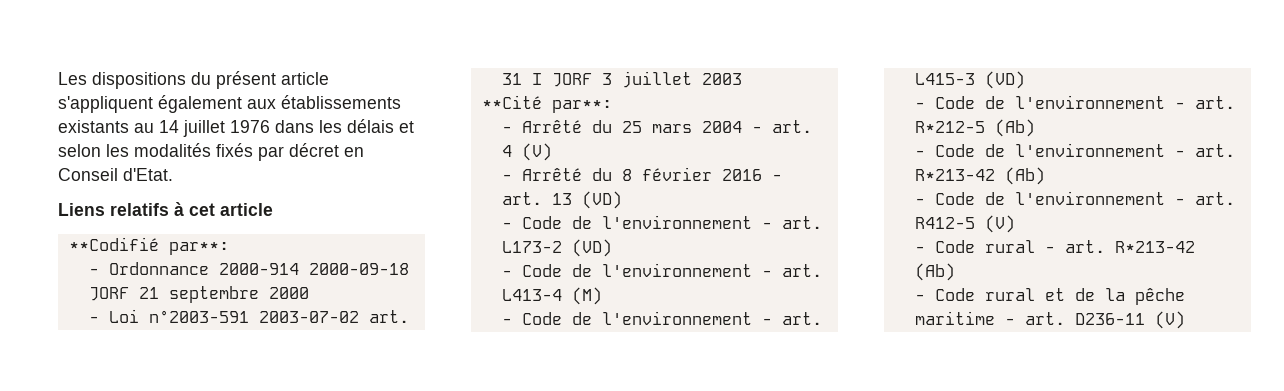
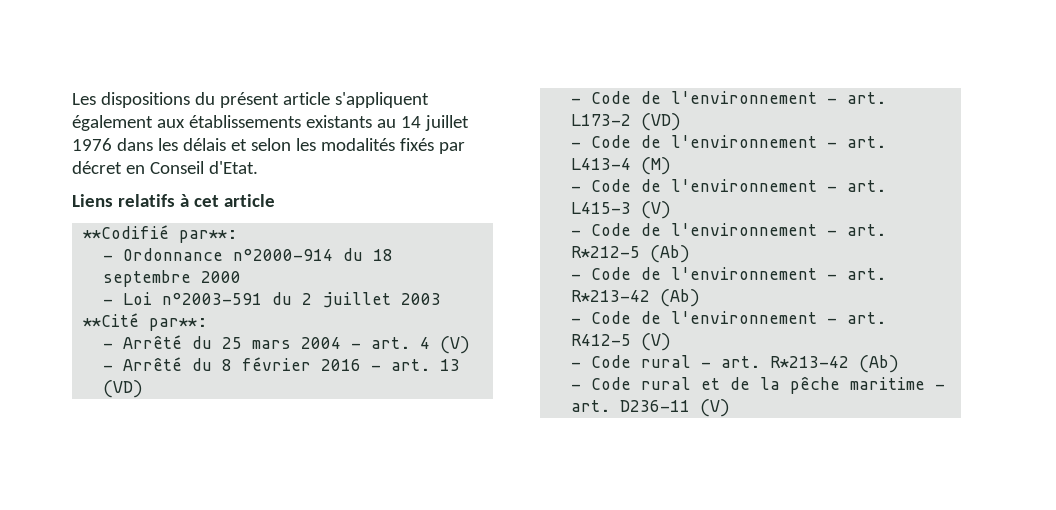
[218,263,409,275] [88,287,159,301] 2000-914 2000-09-18 JORF 21 -> [233,248,394,261] n°2000-914 du 18
[258,310,409,323] [501,73,612,87] 2003-07-02 art. 31 I JORF 3 -> [272,292,313,305] du 2
[984,71,1025,89] (VD) -> [641,201,672,219] (V)

